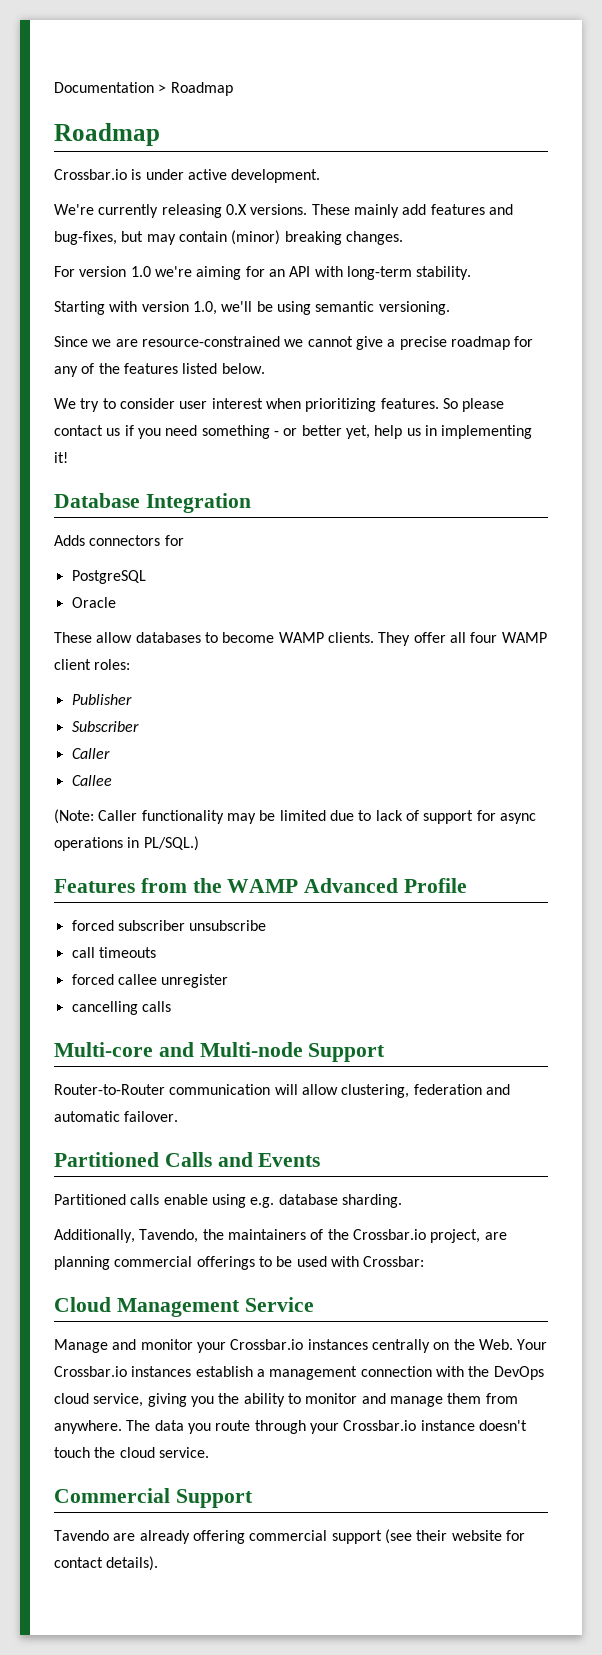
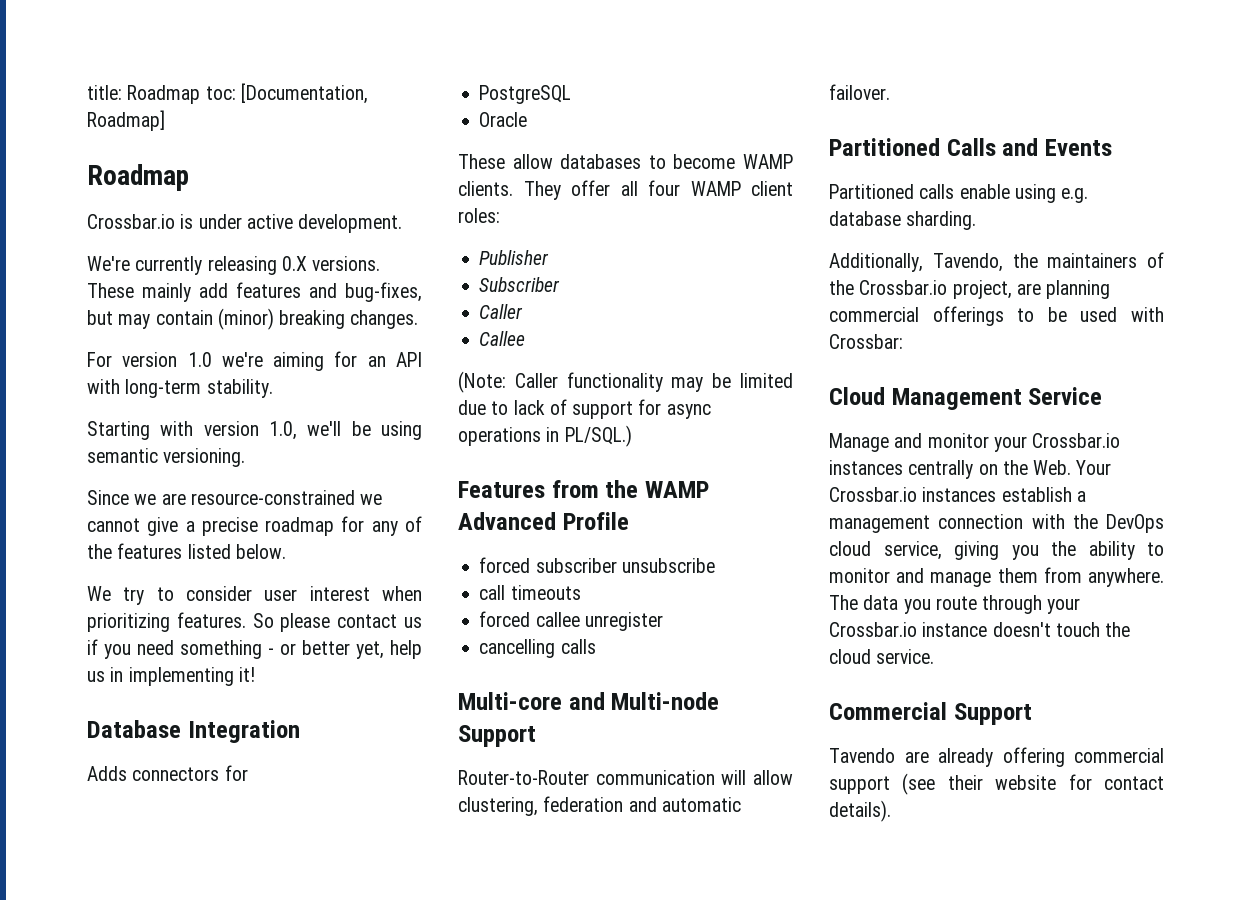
[54,82,233,96] Documentation > Roadmap -> [87,83,368,104] [87,110,165,131] title: Roadmap toc: [Documentation, Roadmap]

